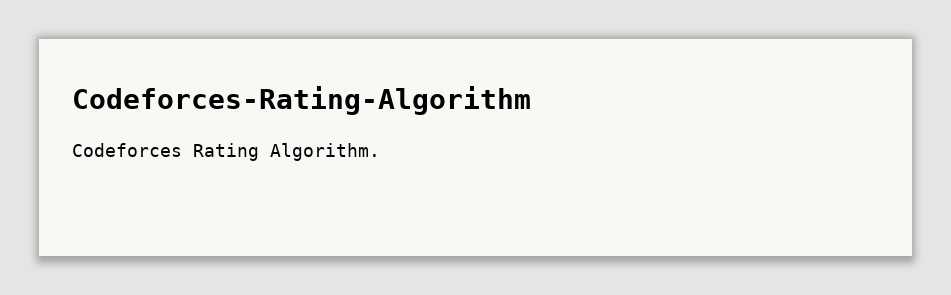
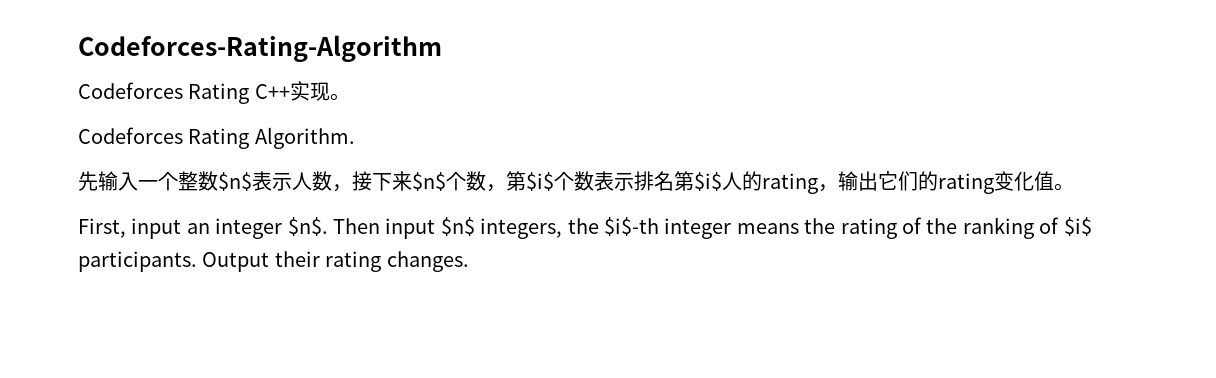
(531, 100) none -> [78,81,350,104] // Codeforces Rating C++实现。
(380, 152) none -> [78,171,1074,194] [78,217,1092,239] [78,251,469,272] // 先输入一个整数$n$表示人数，接下来$n$个数，第$i$个数表示排名第$i$人的rating，输出它们的rating变化值。 // First, input an integer $n$. Then input $n$ integers, the $i$-th integer means the rating of the ranking of $i$ participants. Output their rating changes.

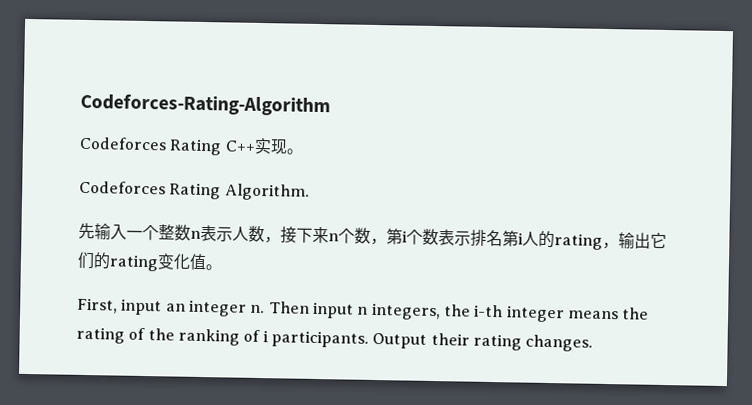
[218,172,252,191] $n$ -> [190,230,201,239] n
[412,172,446,191] $n$ -> [328,233,339,242] n
[526,172,554,191] $i$ -> [402,230,408,243] i
[694,172,722,191] $i$ -> [518,232,524,245] i
[287,217,328,236] $n$. -> [250,304,266,314] n.
[440,217,475,236] $n$ -> [357,306,369,315] n
[603,217,659,236] $i$-th -> [474,304,504,318] i-th
[1063,217,1092,236] $i$ -> [262,330,269,343] i

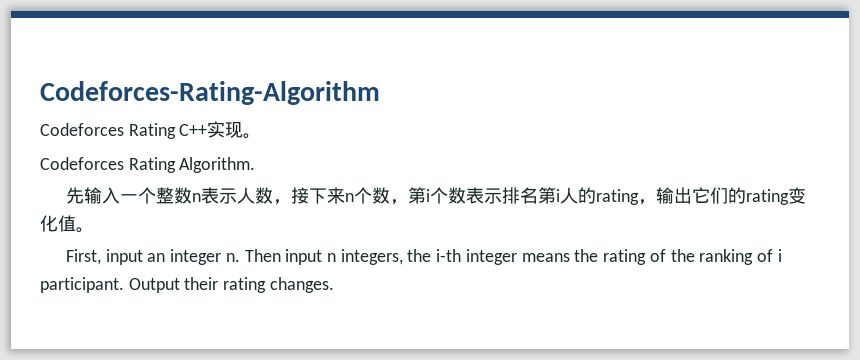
[270,330,369,348] participants. -> [40,277,124,293] participant.

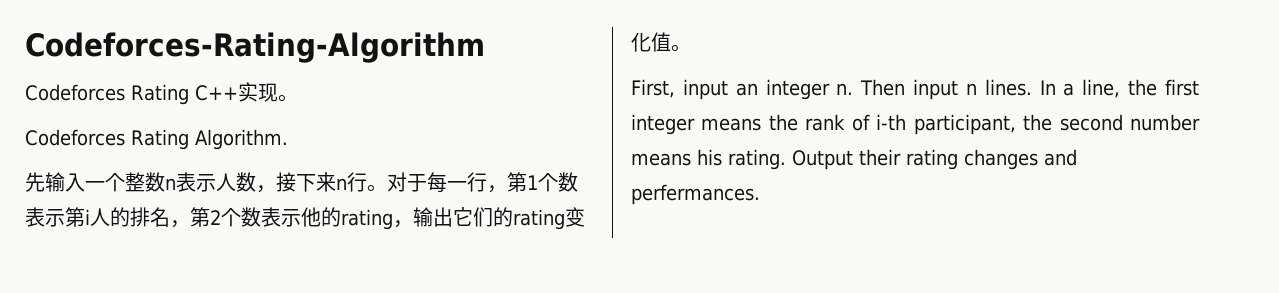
[353,187,538,205] 个数，第i个数表示排名 -> [347,172,578,193] [25,207,65,227] 行。对于每一行，第1个数表示
(596, 195) none -> [130,207,341,228] 排名，第2个数表示他的
[340,249,782,265] [40,277,334,293] integers, the i-th integer means the rating of the ranking of i participant. Output their rating changes. -> [984,79,1199,98] [631,114,1200,135] [631,149,1077,170] [631,184,760,205] lines. In a line, the first integer means the rank of i-th participant, the second number means his rating. Output their rating changes and perfermances.

